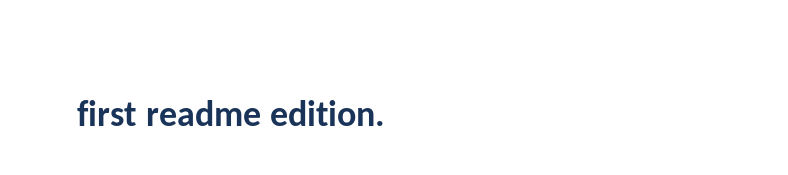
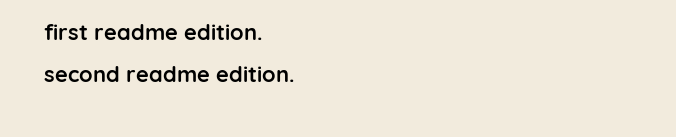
(386, 113) none -> [44,66,294,82] // second readme edition.

